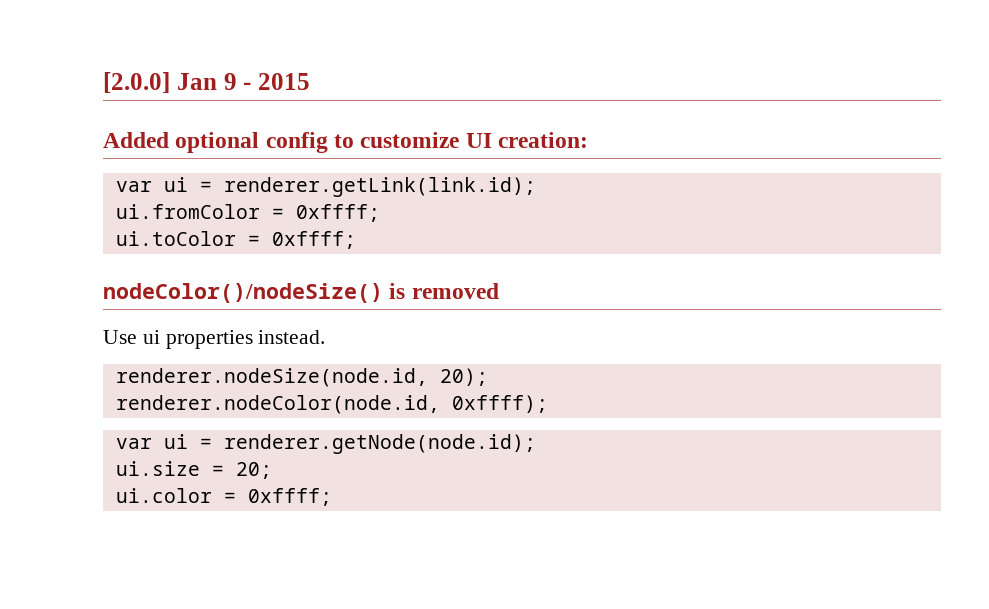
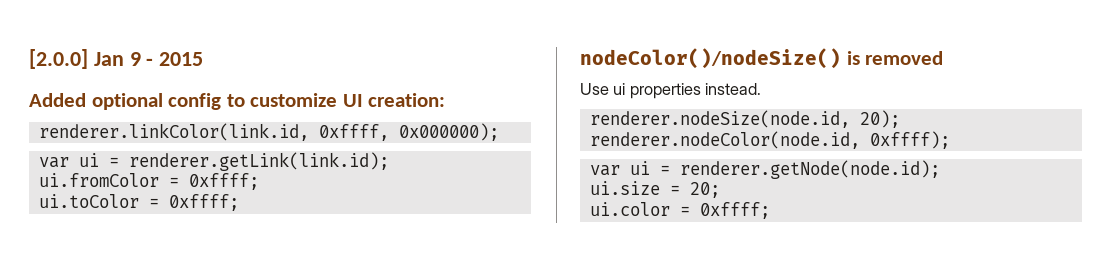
(589, 140) none -> [38,123,499,141] // renderer.linkColor(link.id, 0xffff, 0x000000);

